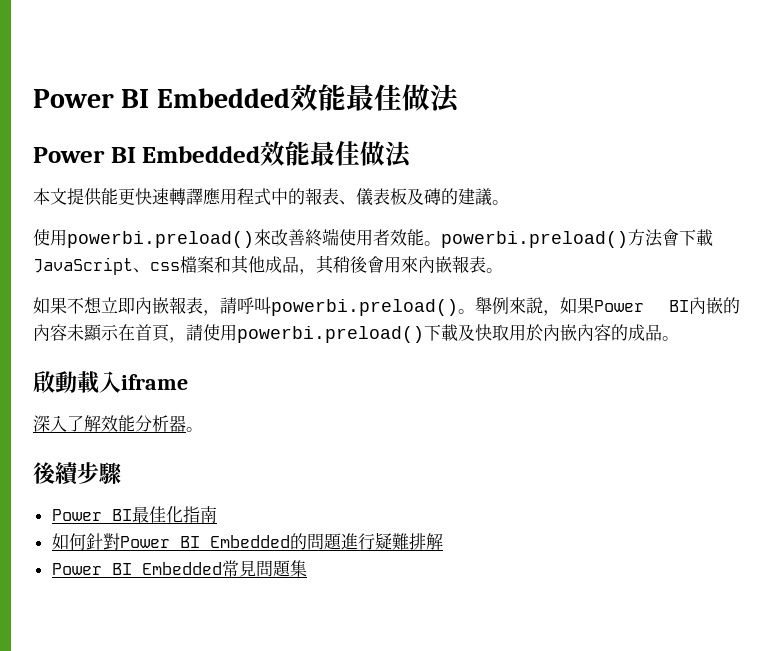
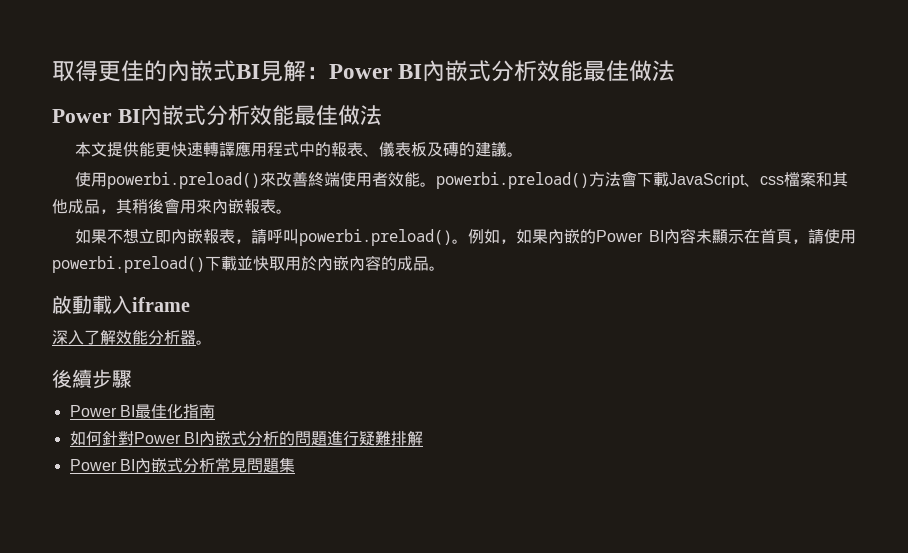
[33,88,290,108] Power BI Embedded -> [52,60,538,82] 取得更佳的內嵌式BI見解：Power BI內嵌式分析
[142,146,261,163] Embedded -> [139,105,250,126] 內嵌式分析
[475,296,740,316] 舉例來說，如果Power BI內嵌的 -> [467,229,664,244] 例如，如果內嵌的Power BI
[458,324,475,341] 及 -> [237,256,253,270] 並
[209,535,290,548] Embedded -> [198,431,279,446] 內嵌式分析
[141,562,222,575] Embedded -> [134,458,215,473] 內嵌式分析

